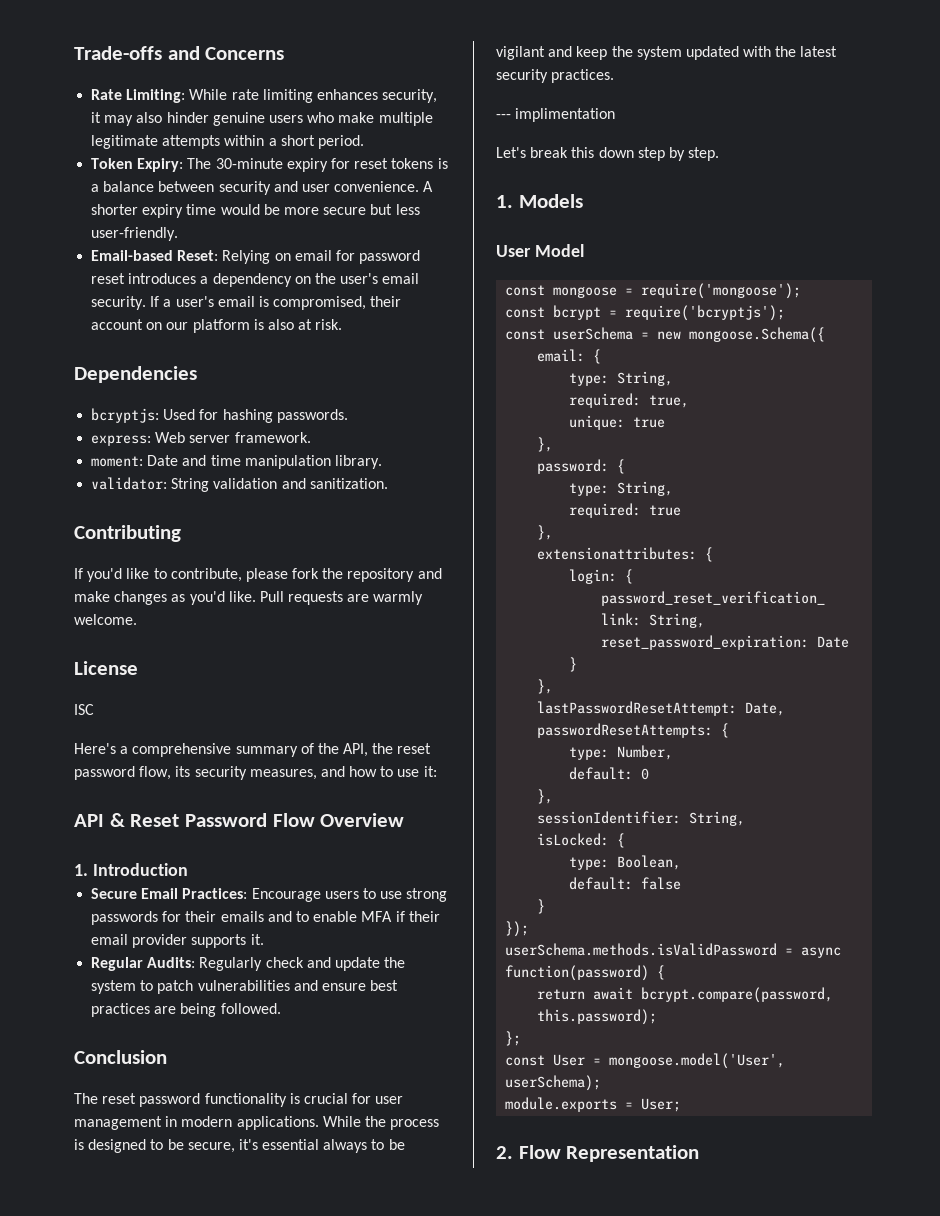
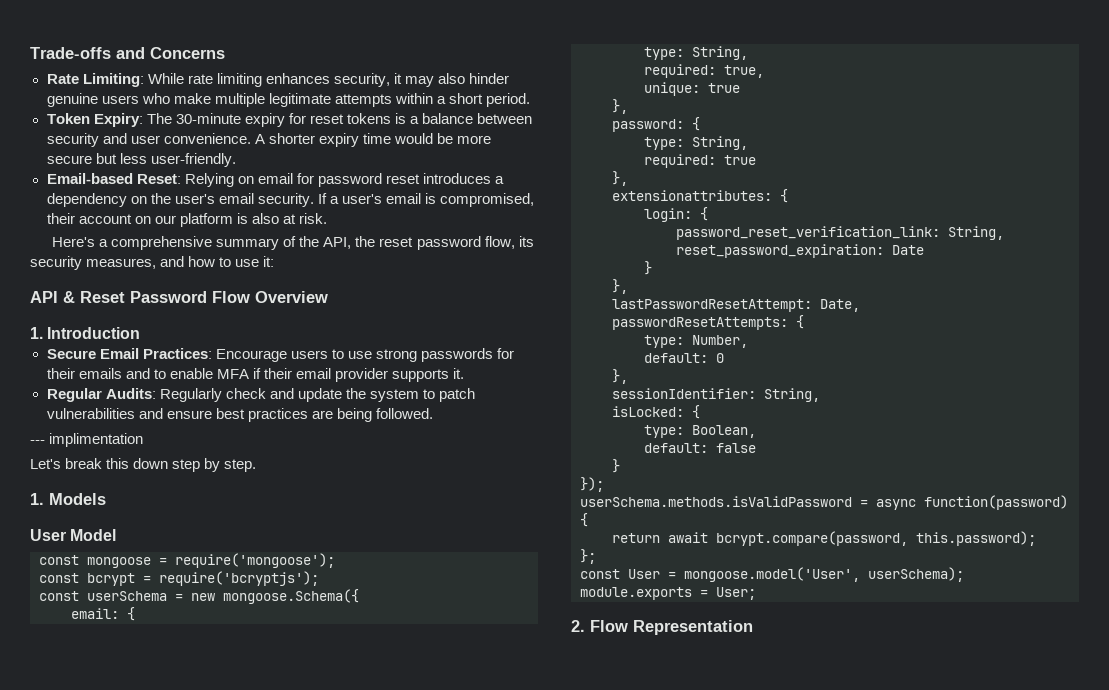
[74,366,197,383] [91,408,348,423] [91,432,311,446] [91,455,382,469] [91,477,388,492] [74,525,181,542] [74,568,442,582] [74,591,424,605] [74,614,137,625] [74,661,138,675] [74,704,94,715] // Dependencies // bcryptjs: Used for hashing passwords. // express: Web server framework. // moment: Date and time manipulation library. // validator: String validation and sanitization. // Contributing // If you'd like to contribute, please fork the repository and make changes as you'd like. Pull requests are warmly welcome. // License // ISC -> (327, 218) none
[74,1050,167,1064] [74,1093,404,1107] [74,1116,440,1130] [74,1139,405,1153] [496,46,838,60] [496,69,615,83] // Conclusion // The reset password functionality is crucial for user management in modern applications. While the process is designed to be secure, it's essential always to be vigilant and keep the system updated with the latest security practices. -> (433, 413) none

